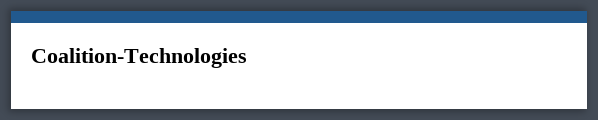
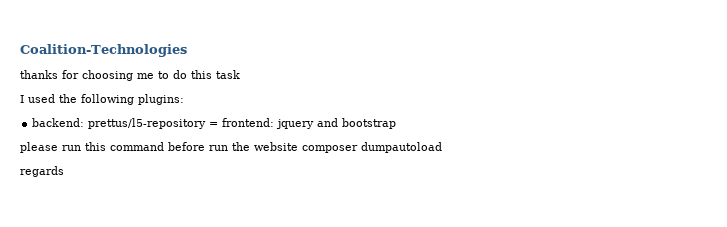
(247, 58) none -> [20,70,240,81] [20,94,184,105] [32,118,397,129] [20,142,442,153] [20,166,64,177] // thanks for choosing me to do this task // I used the following plugins: // backend: prettus/l5-repository = frontend: jquery and bootstrap // please run this command before run the website composer dumpautoload // regards

